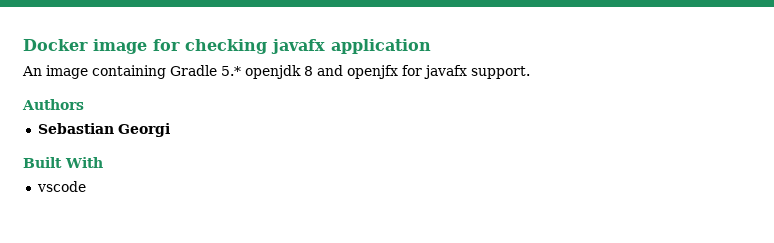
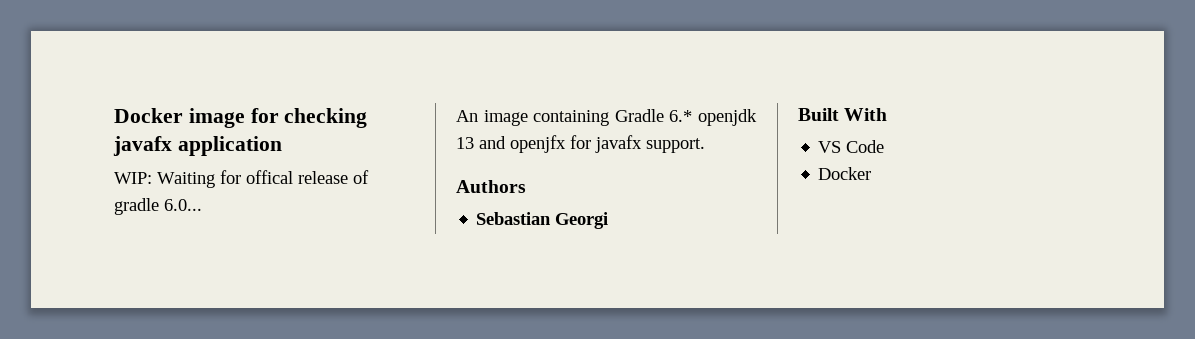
(431, 46) none -> [114,170,369,188] [114,198,202,215] // WIP: Waiting for offical release of gradle 6.0...
[221,65,313,79] 5.* openjdk 8 -> [669,109,757,126] [456,137,474,149] 6.* openjdk 13
[36,181,86,192] vscode -> [818,140,885,153] [818,167,872,180] VS Code // Docker

